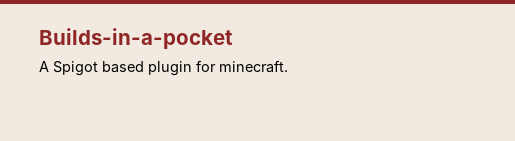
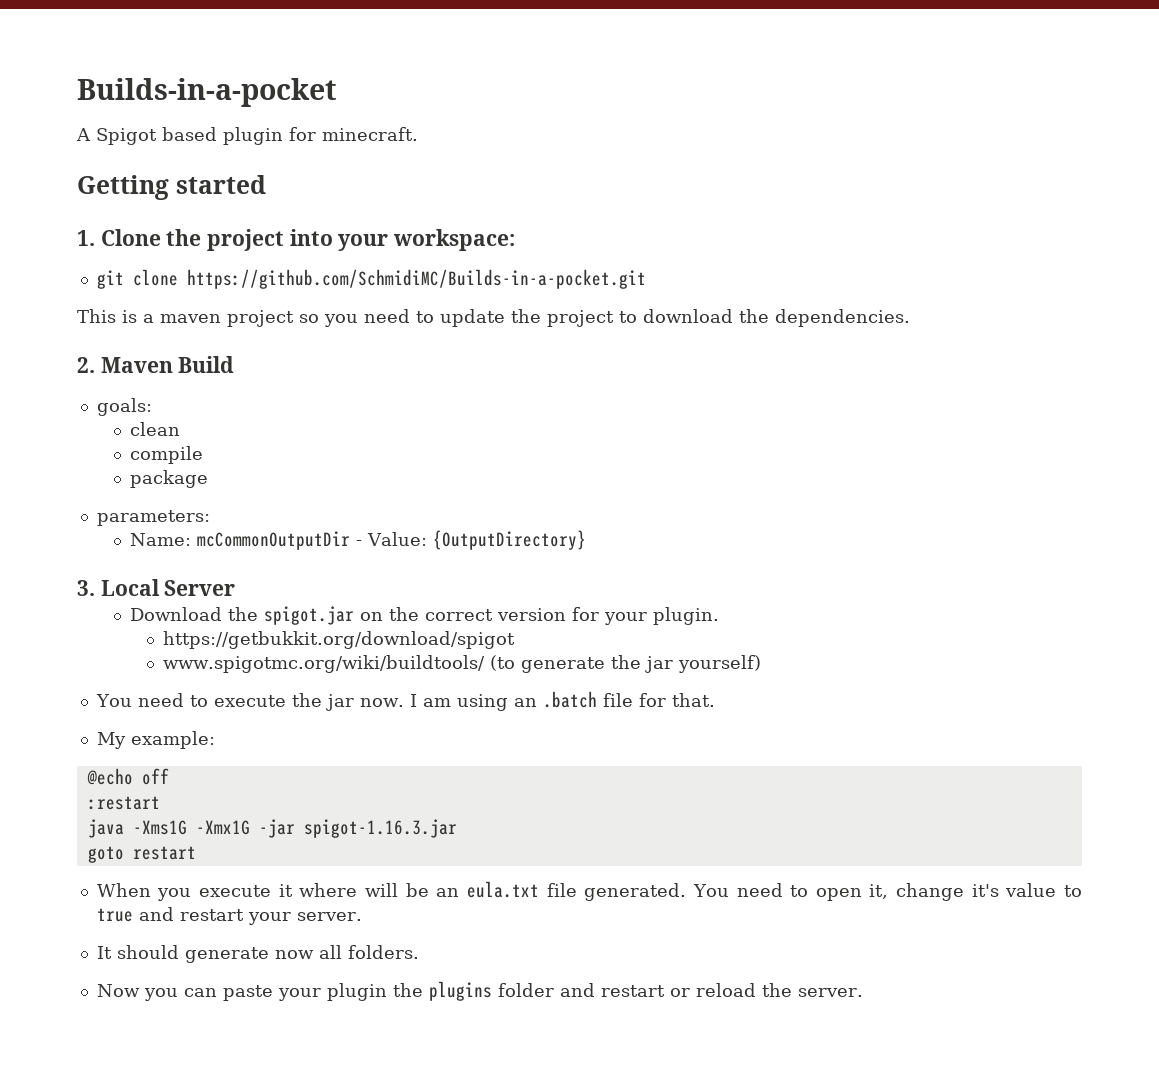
(288, 66) none -> [77,175,266,200] [77,229,516,251] [96,269,646,289] [77,309,910,327] [77,356,235,373] [96,398,152,416] [129,422,180,436] [129,446,203,464] [129,470,208,488] [96,510,210,526] [129,530,586,550] [77,579,236,596] [129,606,719,625] [163,631,516,649] [163,655,761,673] [95,691,715,711] [96,731,215,749] [86,768,169,785] [87,796,160,810] [87,819,457,838] [87,846,196,863] [96,881,1082,901] [96,907,362,925] [96,945,419,963] [96,981,863,1001] // Getting started // 1. Clone the project into your workspace: // git clone https://github.com/SchmidiMC/Builds-in-a-pocket.git // This is a maven project so you need to update the project to download the dependencies. // 2. Maven Build // goals: // clean // compile // package // parameters: // Name: mcCommonOutputDir - Value: {OutputDirectory} // 3. Local Server // Download the spigot.jar on the correct version for your plugin. // https://getbukkit.org/download/spigot // www.spigotmc.org/wiki/buildtools/ (to generate the jar yourself) // You need to execute the jar now. I am using an .batch file for that. // My example: // @echo off // :restart // java -Xms1G -Xmx1G -jar spigot-1.16.3.jar // goto restart // When you execute it where will be an eula.txt file generated. You need to open it, change it's value to true and restart your server. // It should generate now all folders. // Now you can paste your plugin the plugins folder and restart or reload the server.

